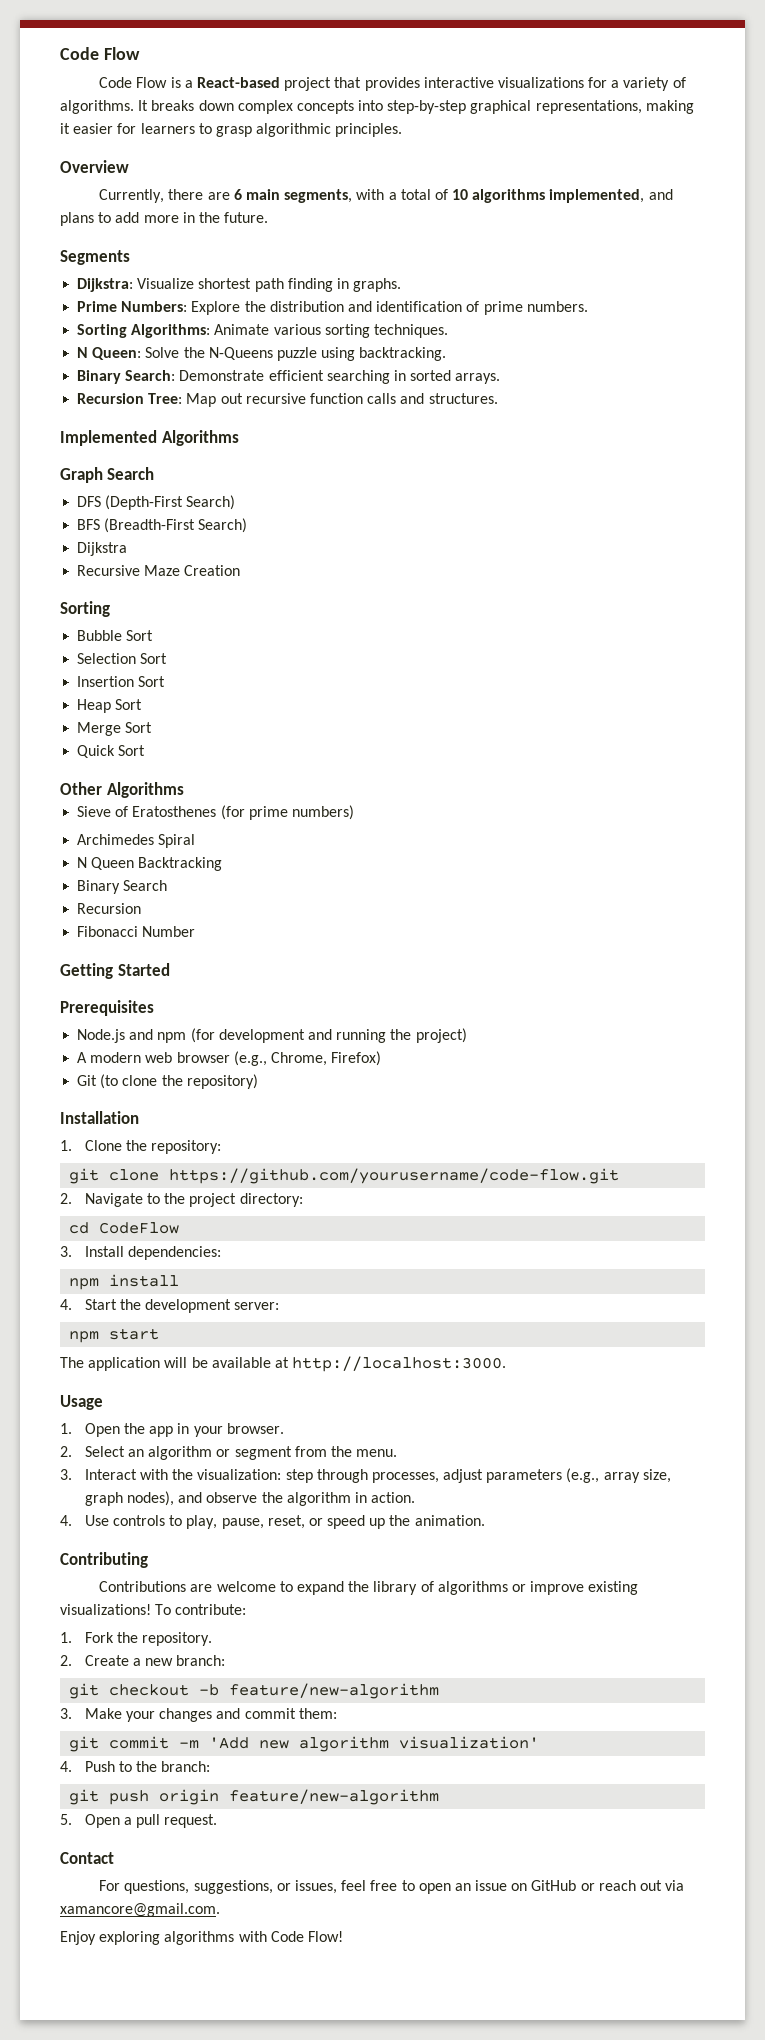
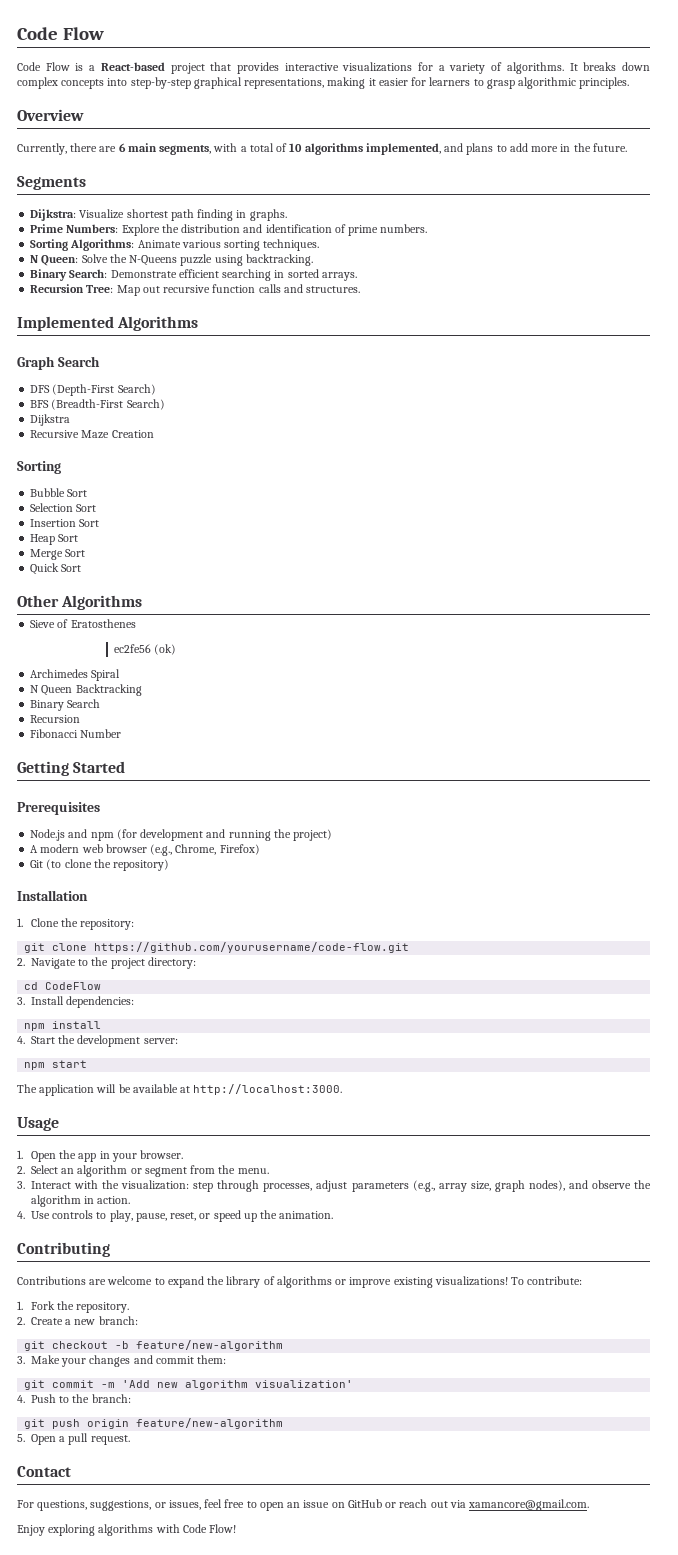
[220,805,354,820] (for prime numbers) -> [113,644,177,655] // ec2fe56 (ok)

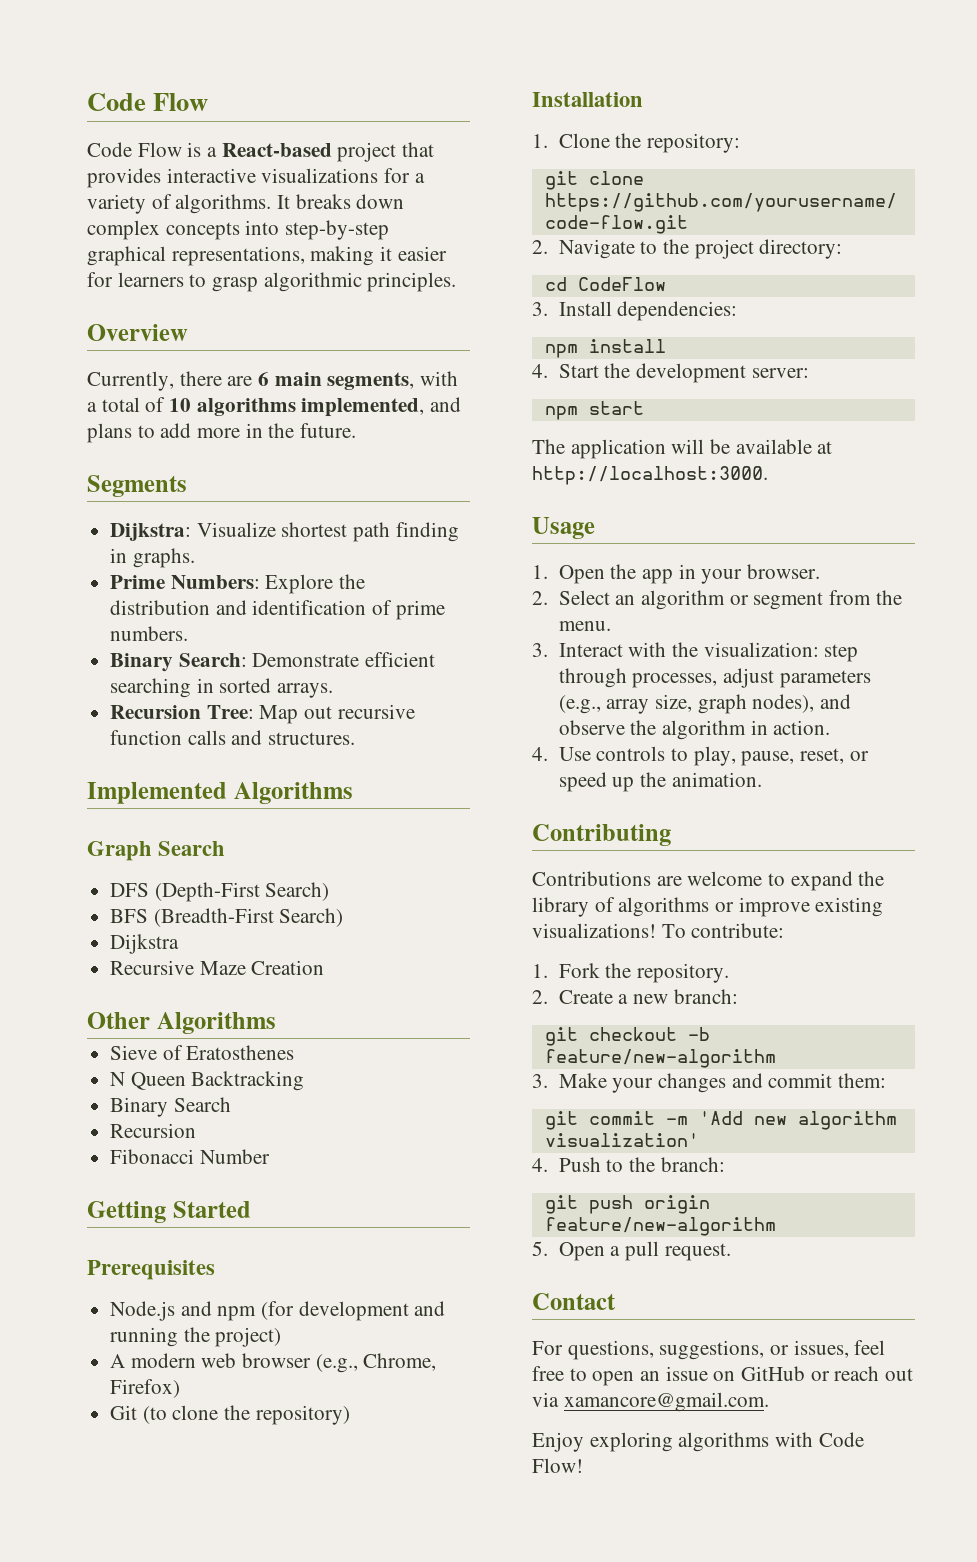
[30,239,320,251] [30,254,313,266] // Sorting Algorithms: Animate various sorting techniques. // N Queen: Solve the N-Queens puzzle using backtracking. -> (189, 633) none
[17,461,61,474] [30,488,88,497] [30,503,97,512] [30,519,100,527] [30,534,79,545] [30,549,86,560] [30,563,82,575] // Sorting // Bubble Sort // Selection Sort // Insertion Sort // Heap Sort // Merge Sort // Quick Sort -> (325, 967) none
[113,644,177,655] [30,669,121,681] // ec2fe56 (ok) // Archimedes Spiral -> (295, 1052) none

